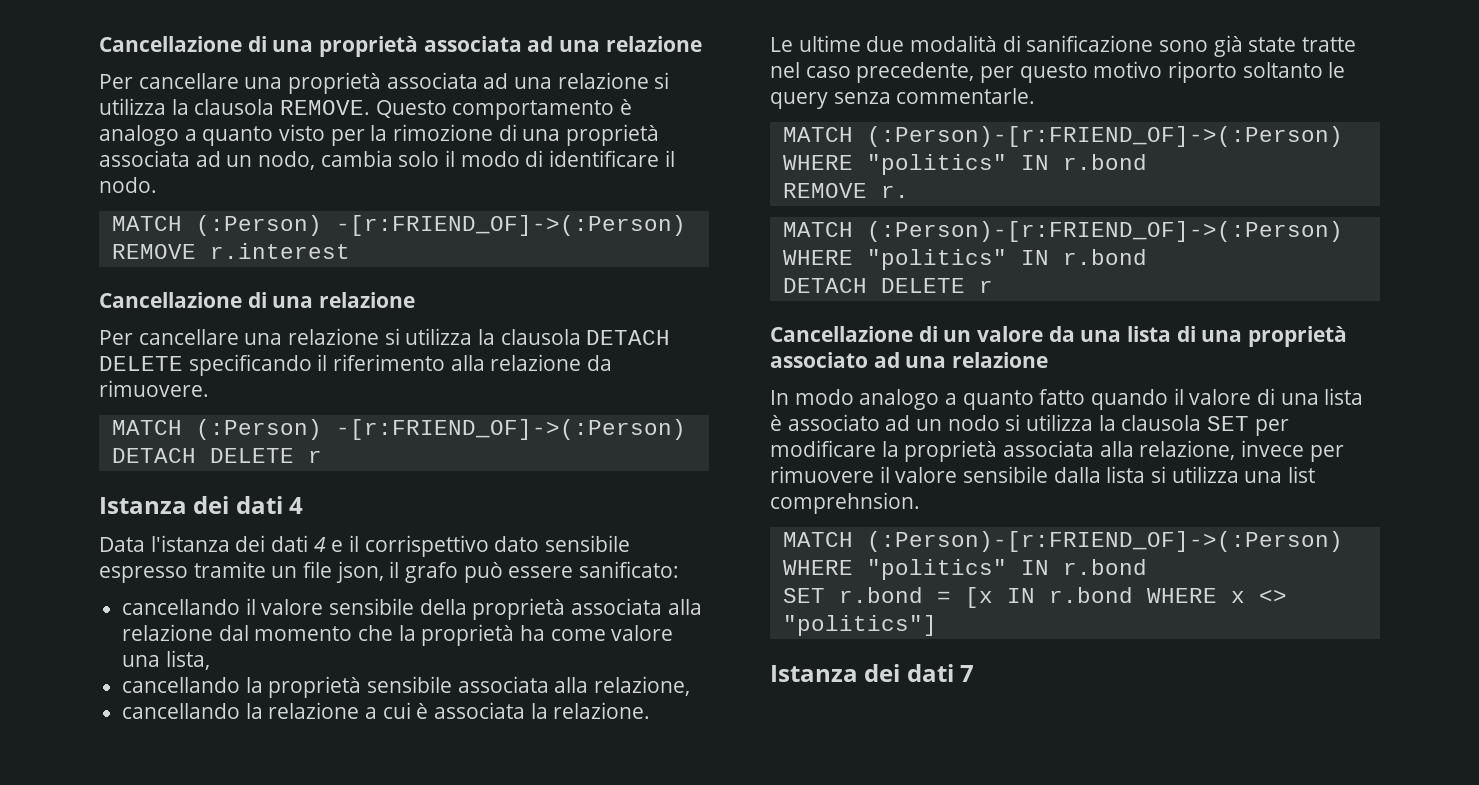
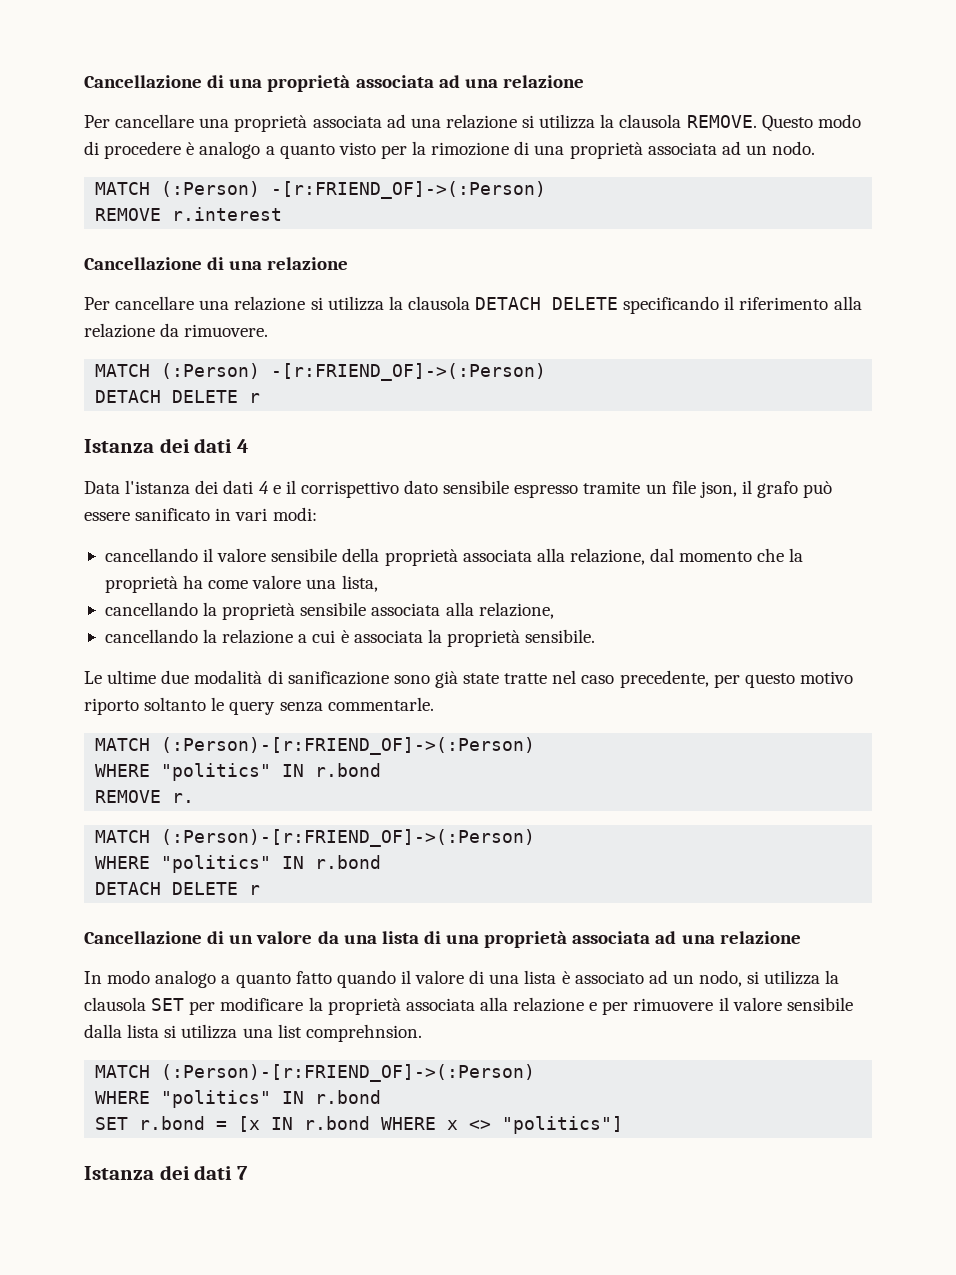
[452,100,615,120] comportamento -> [817,114,861,128] [84,141,182,159] modo di procedere
[258,150,675,170] nodo, cambia solo il modo di identificare il -> (767, 150) none
[579,561,680,578] sanificato: -> [135,507,317,521] sanificato in vari modi:
[122,624,214,641] relazione -> [569,548,645,565] relazione,
[553,702,651,719] relazione. -> [446,629,596,647] proprietà sensibile.
[770,352,868,368] associato -> [572,931,651,944] associata
[947,415,1000,431] nodo -> [699,970,743,987] nodo,
[1139,440,1305,460] relazione, invece -> [513,997,598,1012] relazione e

